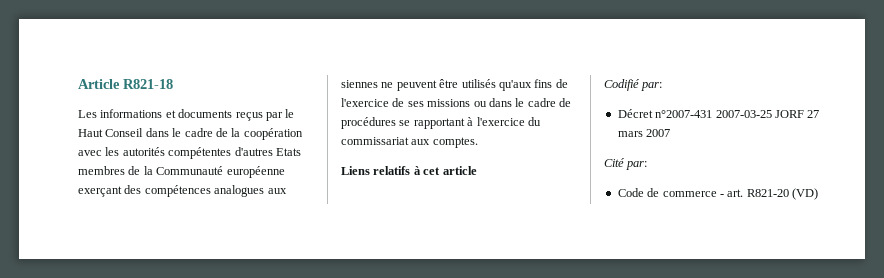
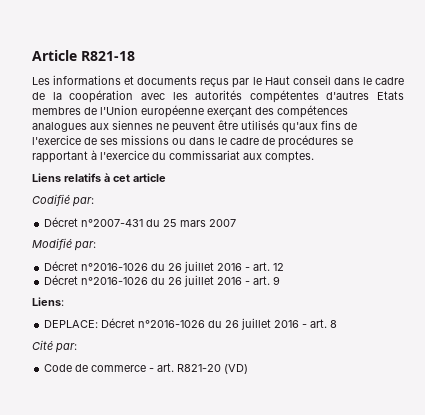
[105,128,144,137] Conseil -> [292,75,331,85] conseil
[143,166,224,175] la Communauté -> [100,105,138,115] l'Union
[715,110,820,118] 2007-03-25 JORF 27 -> [146,219,178,227] du 25
(671, 133) none -> [32,238,96,251] [44,261,285,273] [44,275,281,287] [32,297,64,306] [44,318,338,330] // Modifié par: // Décret n°2016-1026 du 26 juillet 2016 - art. 12 // Décret n°2016-1026 du 26 juillet 2016 - art. 9 // Liens: // DEPLACE: Décret n°2016-1026 du 26 juillet 2016 - art. 8

